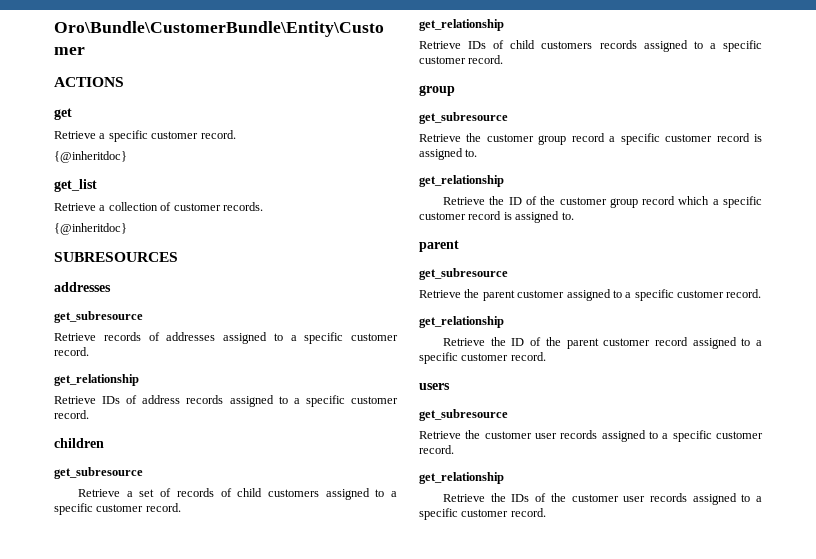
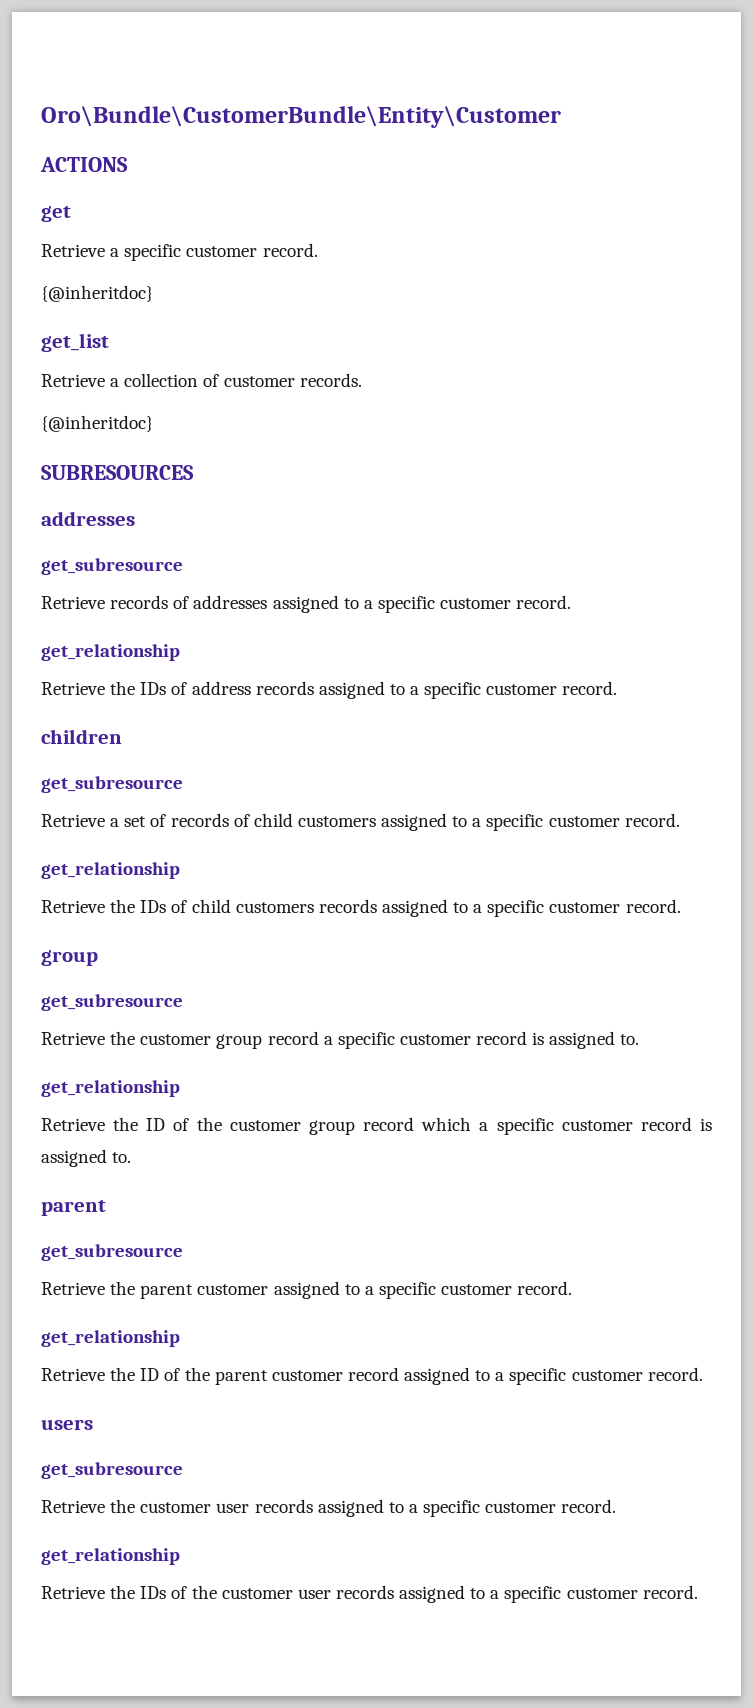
(96, 400) none -> [110,681,136,695] the
(461, 45) none -> [110,899,136,913] the

